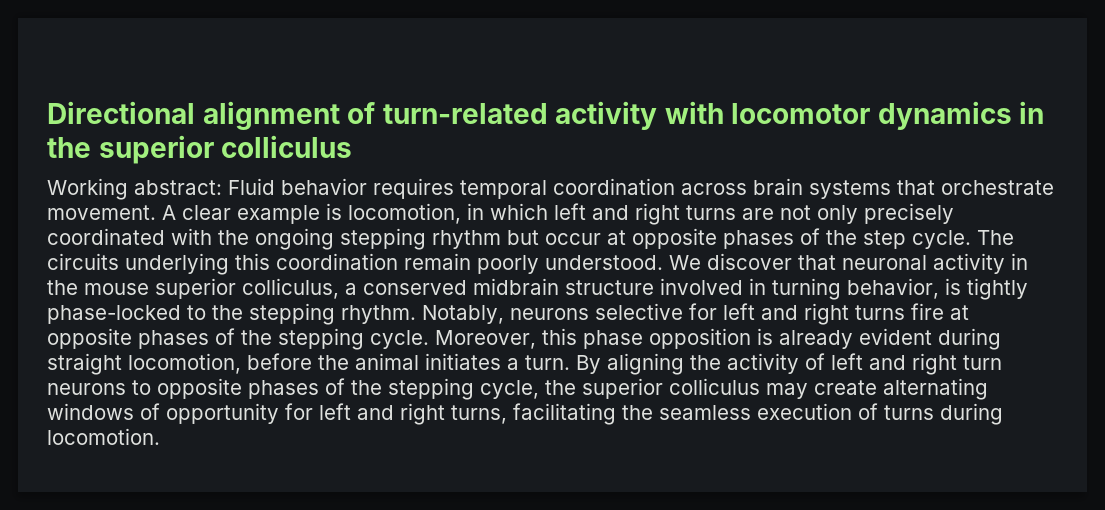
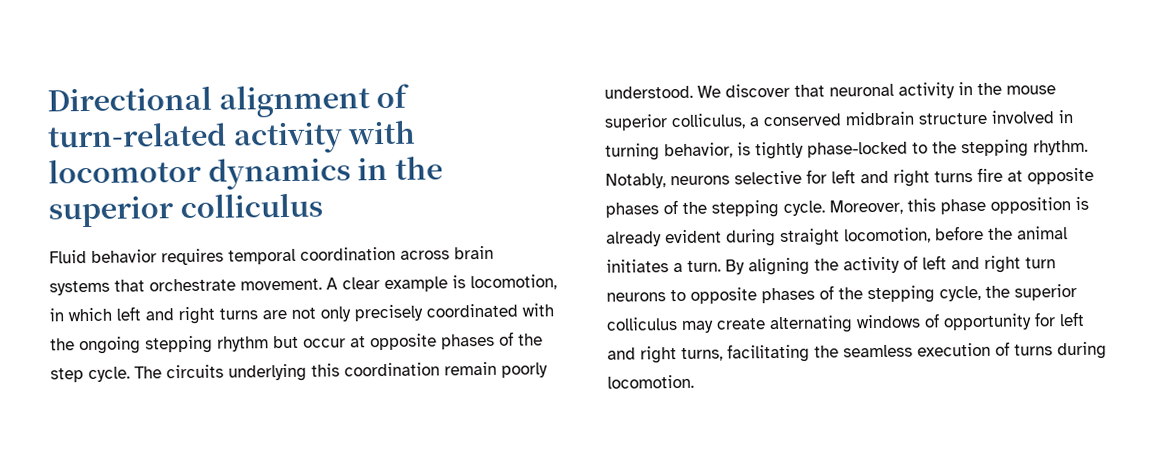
[47,178,222,200] Working abstract: -> (323, 205) none

